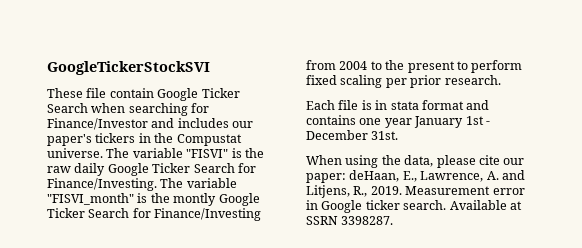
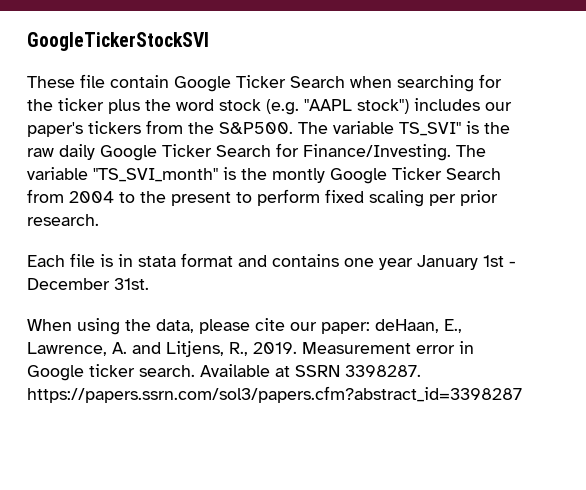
[47,118,254,130] [47,133,242,146] [47,148,229,158] Finance/Investor and includes our paper's tickers in the Compustat universe. The variable "FISVI" -> [27,98,512,115] [27,120,461,137] the ticker plus the word stock (e.g. "AAPL stock") includes our paper's tickers from the S&P500. The variable TS_SVI"
[47,193,134,205] "FISVI_month" -> [93,168,218,182] "TS_SVI_month"
[132,208,262,221] for Finance/Investing -> (501, 174) none
(394, 220) none -> [27,386,522,403] https://papers.ssrn.com/sol3/papers.cfm?abstract_id=3398287

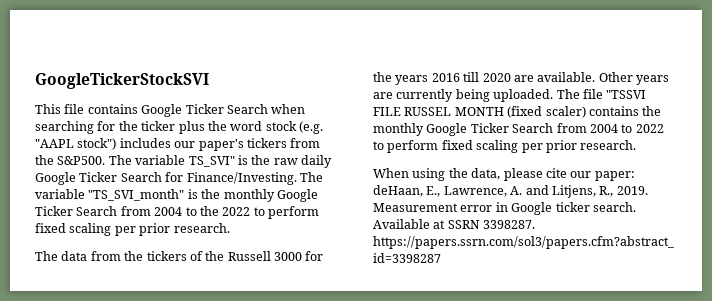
[27,74,169,88] These file contain -> [35,104,138,114] This file contains
[272,168,325,183] montly -> [223,189,275,202] monthly
[171,189,498,207] [27,214,99,226] [27,253,516,270] [27,278,149,290] present to perform fixed scaling per prior research. // Each file is in stata format and contains one year January 1st - December 31st. -> [222,206,319,219] [35,223,230,236] [35,251,324,261] [373,72,669,85] [373,89,647,102] [373,106,662,118] [373,123,664,136] [373,140,637,153] 2022 to perform fixed scaling per prior research. // The data from the tickers of the Russell 3000 for the years 2016 till 2020 are available. Other years are currently being uploaded. The file "TSSVI FILE RUSSEL MONTH (fixed scaler) contains the monthly Google Ticker Search from 2004 to 2022 to perform fixed scaling per prior research.

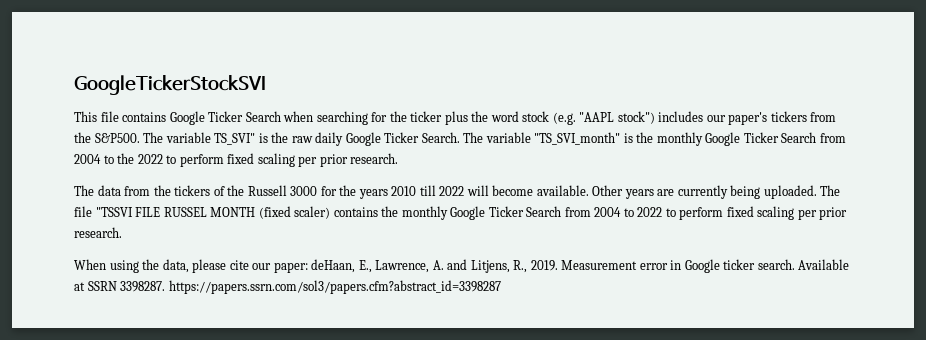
[120,172,297,185] Search for Finance/Investing. -> [421,132,460,143] Search.
[431,72,534,82] 2016 till 2020 are -> [391,185,534,196] 2010 till 2022 will become

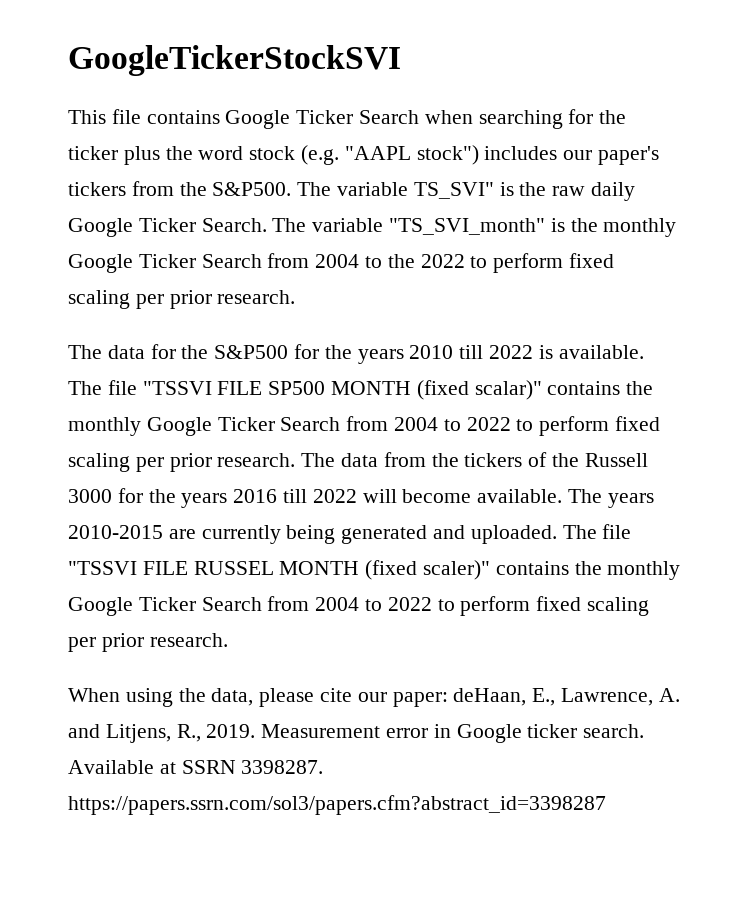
(121, 190) none -> [150,344,644,364] [68,380,654,400] [68,416,661,436] [68,453,379,472] for the S&P500 for the years 2010 till 2022 is available. The file "TSSVI FILE SP500 MONTH (fixed scalar)" contains the monthly Google Ticker Search from 2004 to 2022 to perform fixed scaling per prior research. The data
[391,186,417,196] 2010 -> [233,489,278,503] 2016
[592,185,654,199] Other years -> [568,489,654,508] [68,525,163,539] The years 2010-2015
(761, 192) none -> [341,525,466,544] generated and
[294,206,331,219] scaler) -> [423,560,491,580] scaler)"

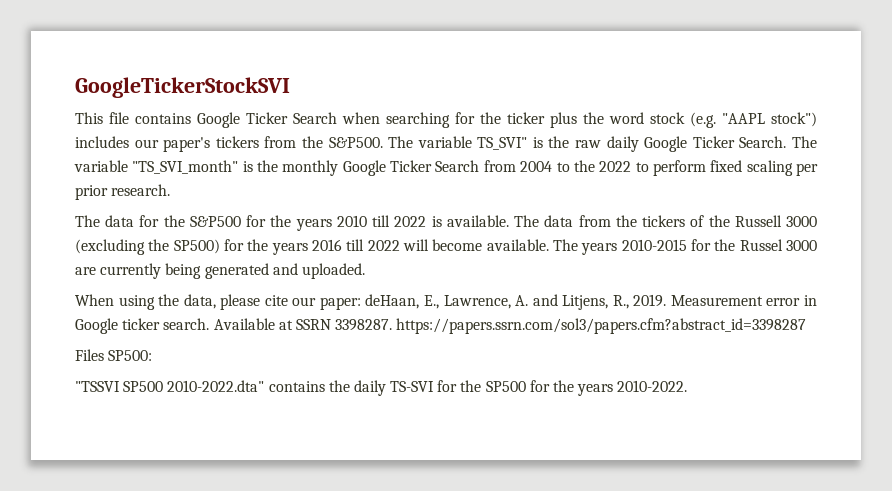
[107,380,654,400] [68,416,661,436] [68,453,336,472] file "TSSVI FILE SP500 MONTH (fixed scalar)" contains the monthly Google Ticker Search from 2004 to 2022 to perform fixed scaling per prior research. The -> (540, 221) none
(112, 496) none -> [75,239,220,255] (excluding the SP500)
(163, 532) none -> [691,239,818,251] for the Russel 3000
[562,524,632,539] [68,560,681,580] [68,596,650,616] [68,633,228,652] The file "TSSVI FILE RUSSEL MONTH (fixed scaler)" contains the monthly Google Ticker Search from 2004 to 2022 to perform fixed scaling per prior research. -> (365, 271) none
(606, 805) none -> [75,349,153,361] [75,380,688,396] // Files SP500: // "TSSVI SP500 2010-2022.dta" contains the daily TS-SVI for the SP500 for the years 2010-2022.

